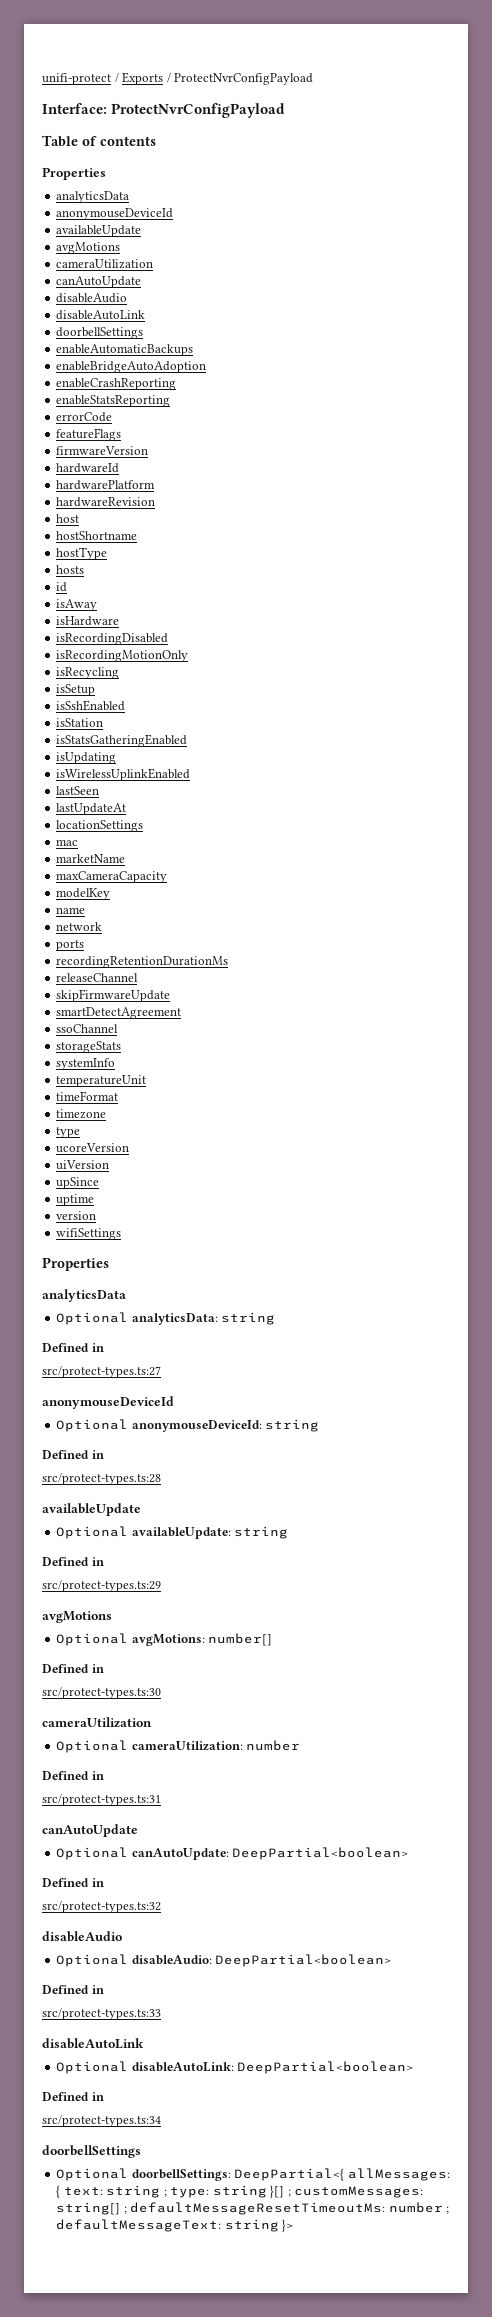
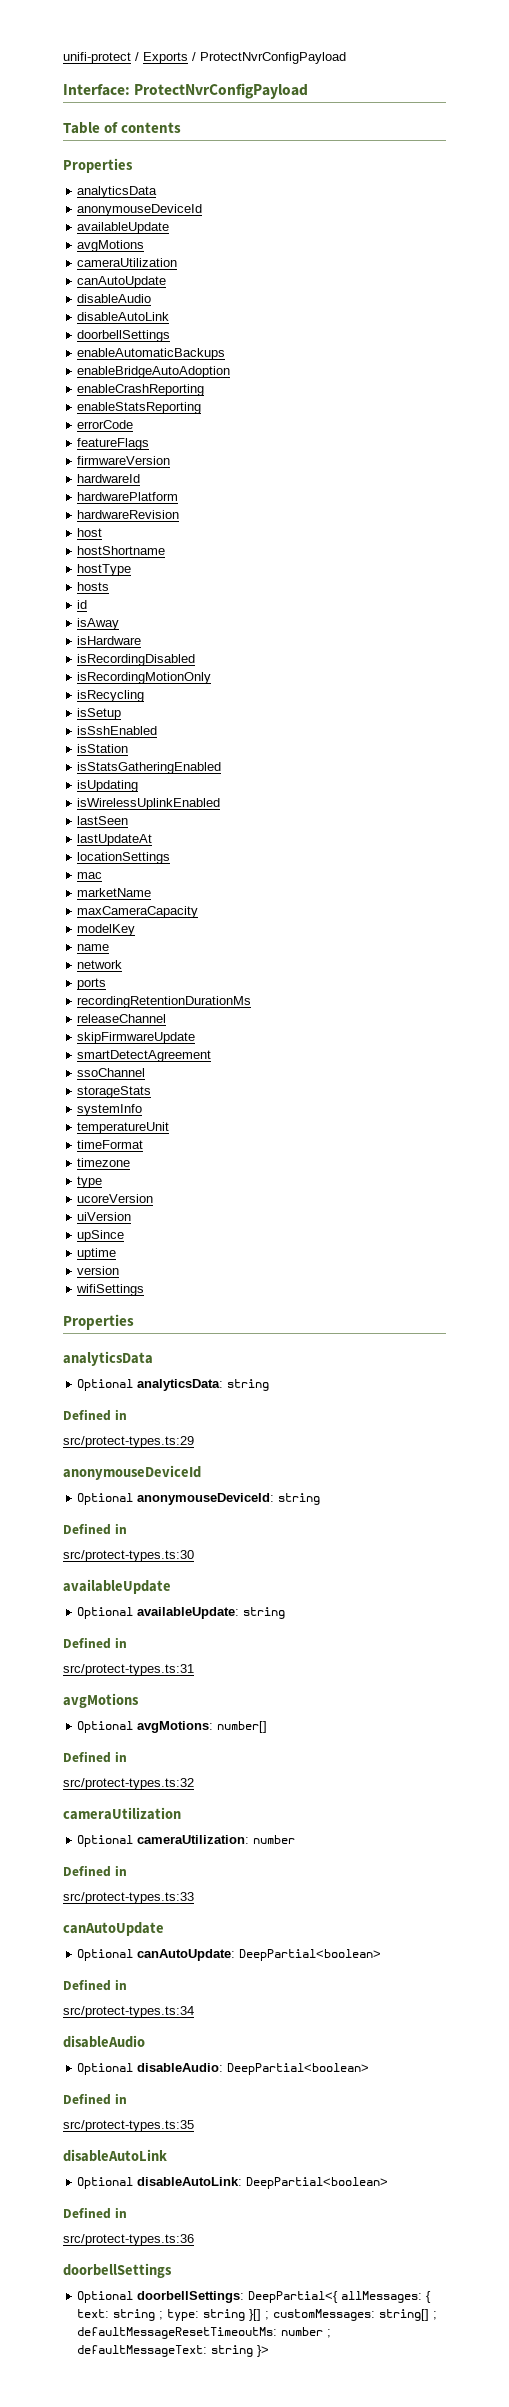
[42,1366,161,1378] src/protect-types.ts:27 -> [63,1436,194,1448] src/protect-types.ts:29
[42,1473,161,1485] src/protect-types.ts:28 -> [63,1550,194,1562] src/protect-types.ts:30
[42,1580,161,1592] src/protect-types.ts:29 -> [63,1664,194,1676] src/protect-types.ts:31
[42,1687,161,1699] src/protect-types.ts:30 -> [63,1778,194,1790] src/protect-types.ts:32
[42,1794,161,1806] src/protect-types.ts:31 -> [63,1892,194,1904] src/protect-types.ts:33
[42,1901,161,1913] src/protect-types.ts:32 -> [63,2006,194,2018] src/protect-types.ts:34
[42,2008,161,2020] src/protect-types.ts:33 -> [63,2120,194,2132] src/protect-types.ts:35
[42,2115,161,2127] src/protect-types.ts:34 -> [63,2234,194,2246] src/protect-types.ts:36

